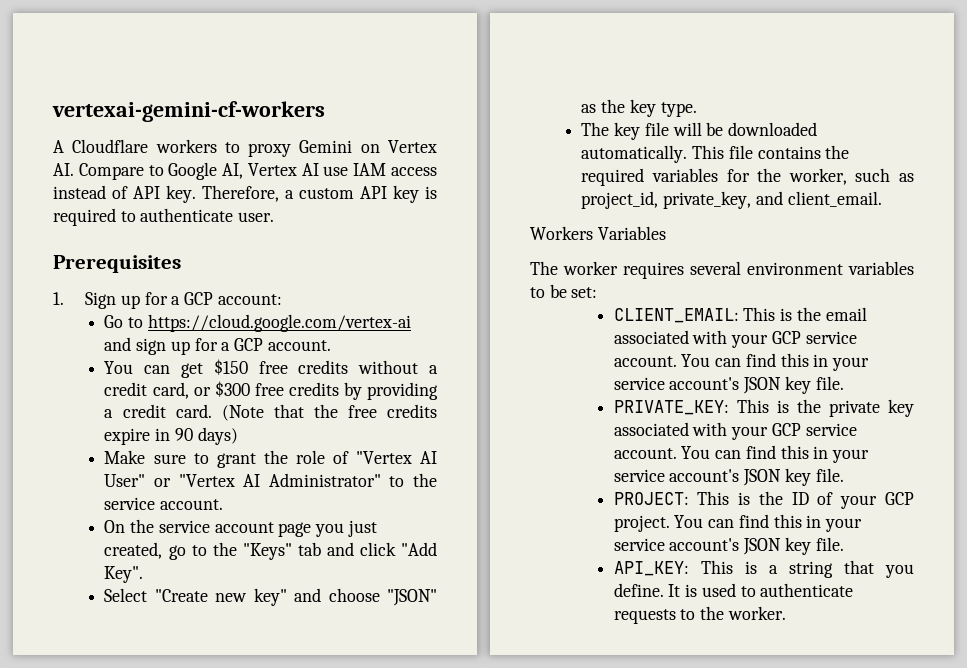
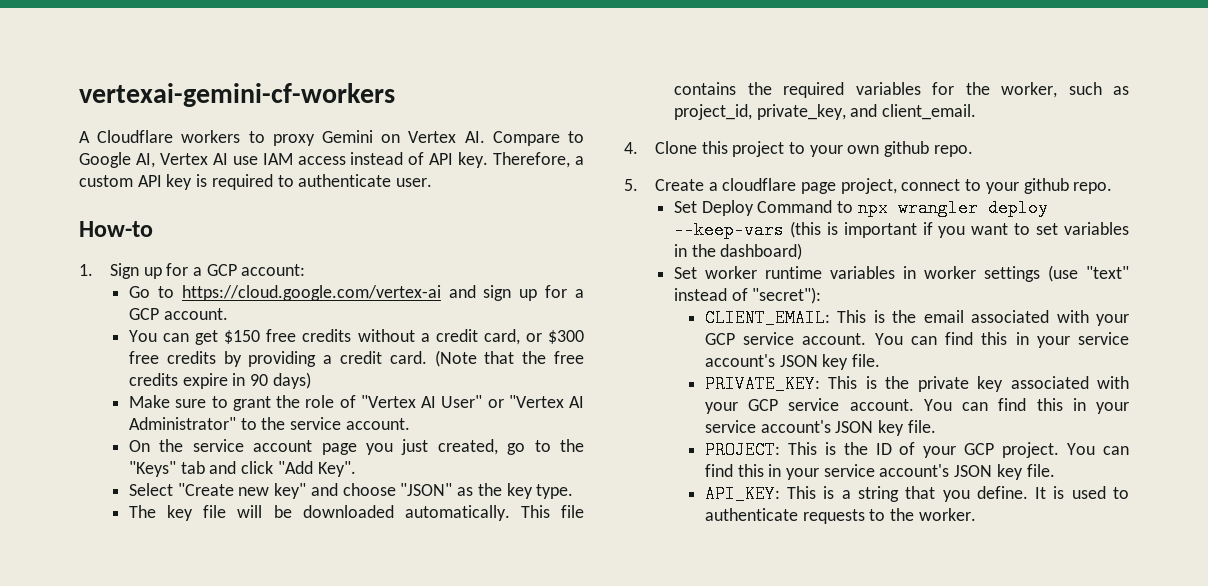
[53,255,181,273] Prerequisites -> [79,221,153,237] How-to
[530,226,666,240] [530,261,914,279] [530,284,598,298] Workers Variables // The worker requires several environment variables to be set: -> [624,141,973,157] [624,178,1113,194] [674,199,1048,217] [674,221,1129,239] [674,243,803,260] [674,265,1129,282] [674,287,822,304] 4. Clone this project to your own github repo. // 5. Create a cloudflare page project, connect to your github repo. // Set Deploy Command to npx wrangler deploy --keep-vars (this is important if you want to set variables in the dashboard) // Set worker runtime variables in worker settings (use "text" instead of "secret"):

